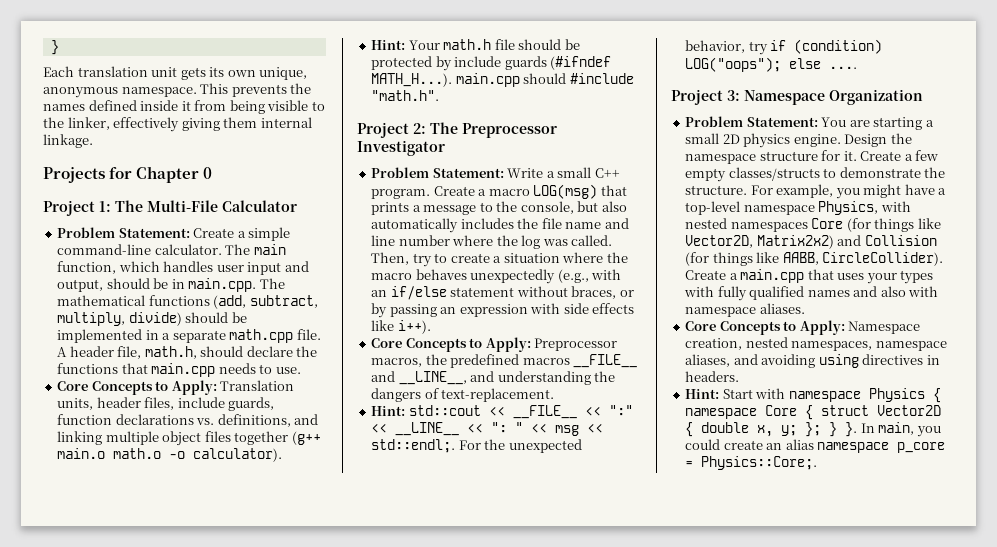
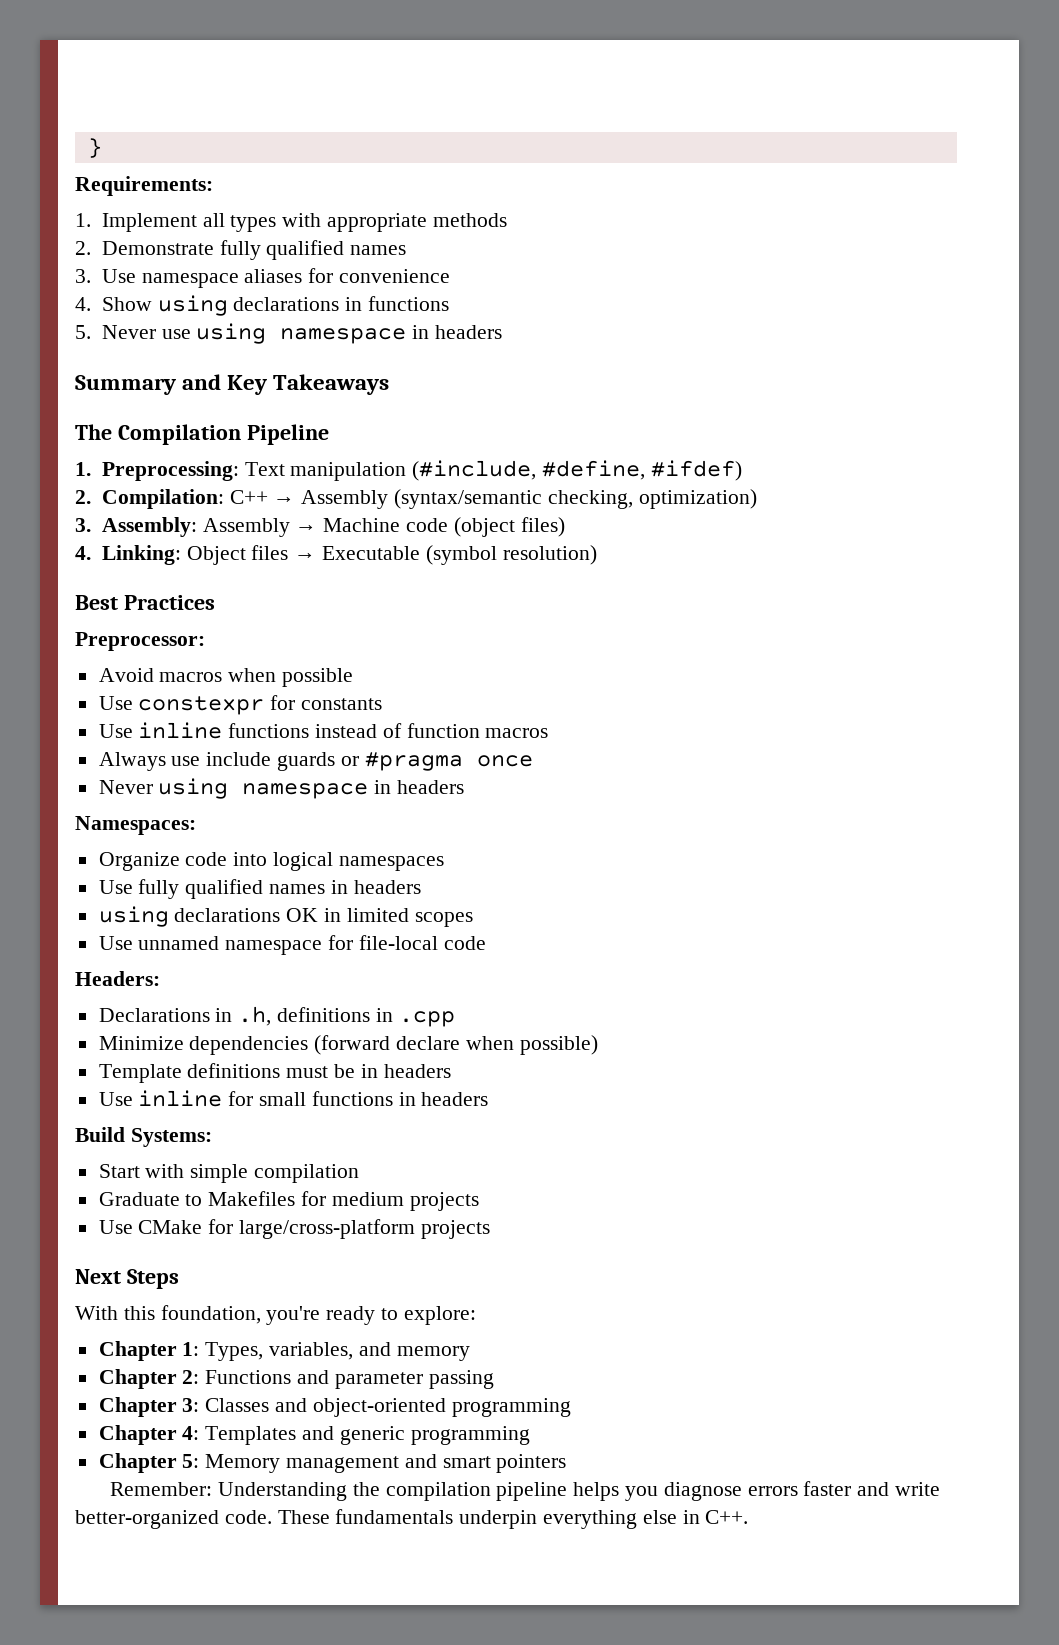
[43,66,308,80] [43,83,312,98] [43,100,325,114] [43,117,312,132] [43,134,93,148] [43,166,213,183] [43,200,297,216] [57,227,291,241] [57,244,286,255] [57,261,309,275] [57,278,285,292] [57,295,318,309] [57,312,247,326] [57,329,321,343] [57,346,318,359] [57,363,301,377] [57,380,295,395] [57,397,275,411] [57,414,319,427] [57,431,321,446] [57,448,283,462] [371,39,580,50] [371,56,612,71] [371,73,634,87] [371,90,440,101] [357,122,557,138] [357,140,445,156] [371,167,620,178] [371,184,627,199] [371,201,627,215] [371,218,629,233] [371,235,613,249] [371,252,628,267] [371,269,622,284] [371,286,634,300] [371,303,635,318] [371,320,431,334] [371,337,618,352] [371,354,638,368] [371,371,616,385] [371,388,555,402] [371,405,633,419] [371,422,604,436] [371,439,582,453] [685,39,883,55] [685,57,858,72] [671,89,923,105] [685,116,934,130] [685,133,912,148] [685,150,939,164] [685,167,946,182] [685,184,947,199] [685,201,911,215] [685,218,941,232] [685,235,937,249] [685,252,944,266] [685,269,934,284] [684,286,939,301] [685,303,805,317] [685,320,921,335] [685,337,947,351] [685,354,940,368] [685,371,740,382] [685,388,941,403] [685,405,942,420] [685,422,941,437] [685,439,946,453] [685,456,818,470] Each translation unit gets its own unique, anonymous namespace. This prevents the names defined inside it from being visible to the linker, effectively giving them internal linkage. // Projects for Chapter 0 // Project 1: The Multi-File Calculator // Problem Statement: Create a simple command-line calculator. The main function, which handles user input and output, should be in main.cpp. The mathematical functions (add, subtract, multiply, divide) should be implemented in a separate math.cpp file. A header file, math.h, should declare the functions that main.cpp needs to use. // Core Concepts to Apply: Translation units, header files, include guards, function declarations vs. definitions, and linking multiple object files together (g++ main.o math.o -o calculator). // Hint: Your math.h file should be protected by include guards (#ifndef MATH_H...). main.cpp should #include "math.h". // Project 2: The Preprocessor Investigator // Problem Statement: Write a small C++ program. Create a macro LOG(msg) that prints a message to the console, but also automatically includes the file name and line number where the log was called. Then, try to create a situation where the macro behaves unexpectedly (e.g., with an if/else statement without braces, or by passing an expression with side effects like i++). // Core Concepts to Apply: Preprocessor macros, the predefined macros __FILE__ and __LINE__, and understanding the dangers of text-replacement. // Hint: std::cout << __FILE__ << ":" << __LINE__ << ": " << msg << std::endl;. For the unexpected behavior, try if (condition) LOG("oops"); else .... // Project 3: Namespace Organization // Problem Statement: You are starting a small 2D physics engine. Design the namespace structure for it. Create a few empty classes/structs to demonstrate the structure. For example, you might have a top-level namespace Physics, with nested namespaces Core (for things like Vector2D, Matrix2x2) and Collision (for things like AABB, CircleCollider). Create a main.cpp that uses your types with fully qualified names and also with namespace aliases. // Core Concepts to Apply: Namespace creation, nested namespaces, namespace aliases, and avoiding using directives in headers. // Hint: Start with namespace Physics { namespace Core { struct Vector2D { double x, y; }; } }. In main, you could create an alias namespace p_core = Physics::Core;. -> [75,176,213,196] [75,213,507,232] [75,240,407,260] [75,268,450,288] [75,295,449,316] [75,323,502,344] [75,374,390,395] [75,424,329,445] [75,460,742,481] [75,489,757,509] [75,517,565,537] [75,545,597,565] [75,595,215,610] [75,632,205,651] [98,668,354,687] [98,695,383,715] [98,722,549,739] [98,752,533,771] [98,778,465,799] [75,816,196,835] [98,852,444,871] [98,879,421,899] [98,906,473,927] [98,935,486,955] [75,971,160,986] [98,1006,455,1027] [98,1035,598,1055] [98,1063,451,1083] [98,1090,489,1107] [75,1127,212,1147] [98,1164,360,1183] [98,1191,479,1211] [98,1219,490,1239] [75,1269,179,1289] [75,1305,476,1325] [98,1341,470,1361] [98,1369,494,1389] [98,1397,571,1417] [98,1425,530,1445] [98,1453,567,1473] [110,1481,941,1501] [75,1509,749,1529] Requirements: // 1. Implement all types with appropriate methods // 2. Demonstrate fully qualified names // 3. Use namespace aliases for convenience // 4. Show using declarations in functions // 5. Never use using namespace in headers // Summary and Key Takeaways // The Compilation Pipeline // 1. Preprocessing: Text manipulation (#include, #define, #ifdef) // 2. Compilation: C++ → Assembly (syntax/semantic checking, optimization) // 3. Assembly: Assembly → Machine code (object files) // 4. Linking: Object files → Executable (symbol resolution) // Best Practices // Preprocessor: // Avoid macros when possible // Use constexpr for constants // Use inline functions instead of function macros // Always use include guards or #pragma once // Never using namespace in headers // Namespaces: // Organize code into logical namespaces // Use fully qualified names in headers // using declarations OK in limited scopes // Use unnamed namespace for file-local code // Headers: // Declarations in .h, definitions in .cpp // Minimize dependencies (forward declare when possible) // Template definitions must be in headers // Use inline for small functions in headers // Build Systems: // Start with simple compilation // Graduate to Makefiles for medium projects // Use CMake for large/cross-platform projects // Next Steps // With this foundation, you're ready to explore: // Chapter 1: Types, variables, and memory // Chapter 2: Functions and parameter passing // Chapter 3: Classes and object-oriented programming // Chapter 4: Templates and generic programming // Chapter 5: Memory management and smart pointers // Remember: Understanding the compilation pipeline helps you diagnose errors faster and write better-organized code. These fundamentals underpin everything else in C++.

